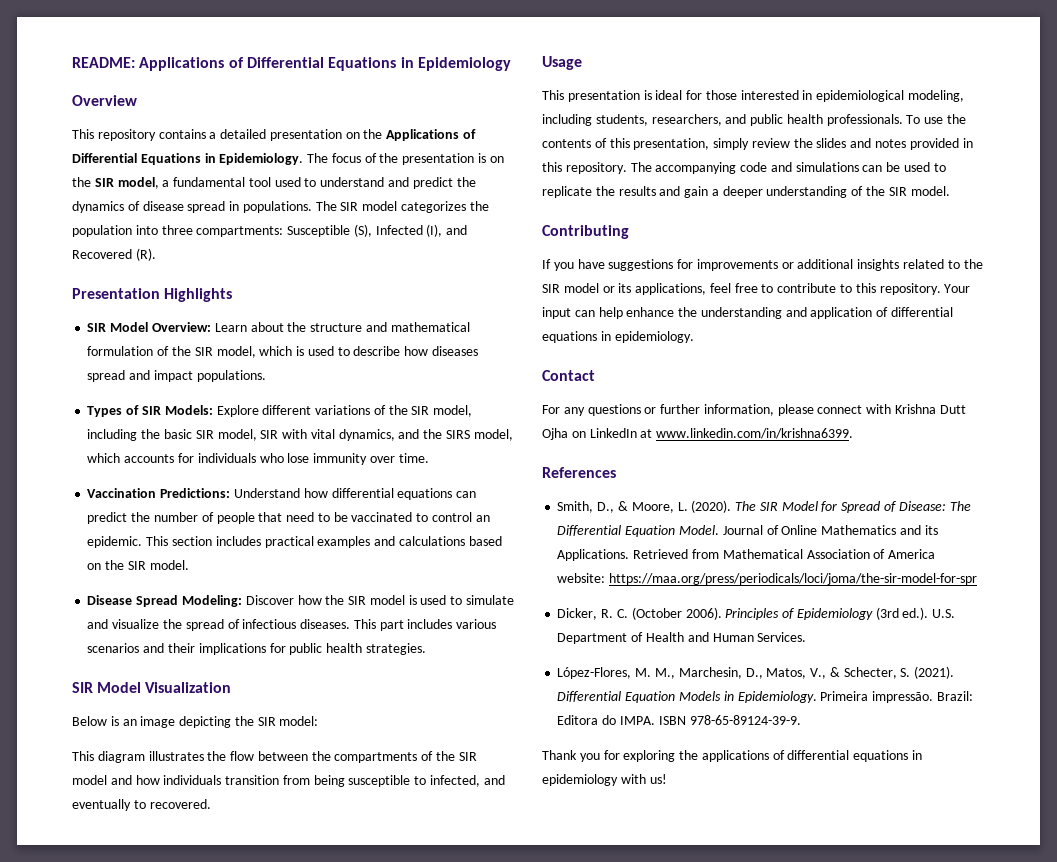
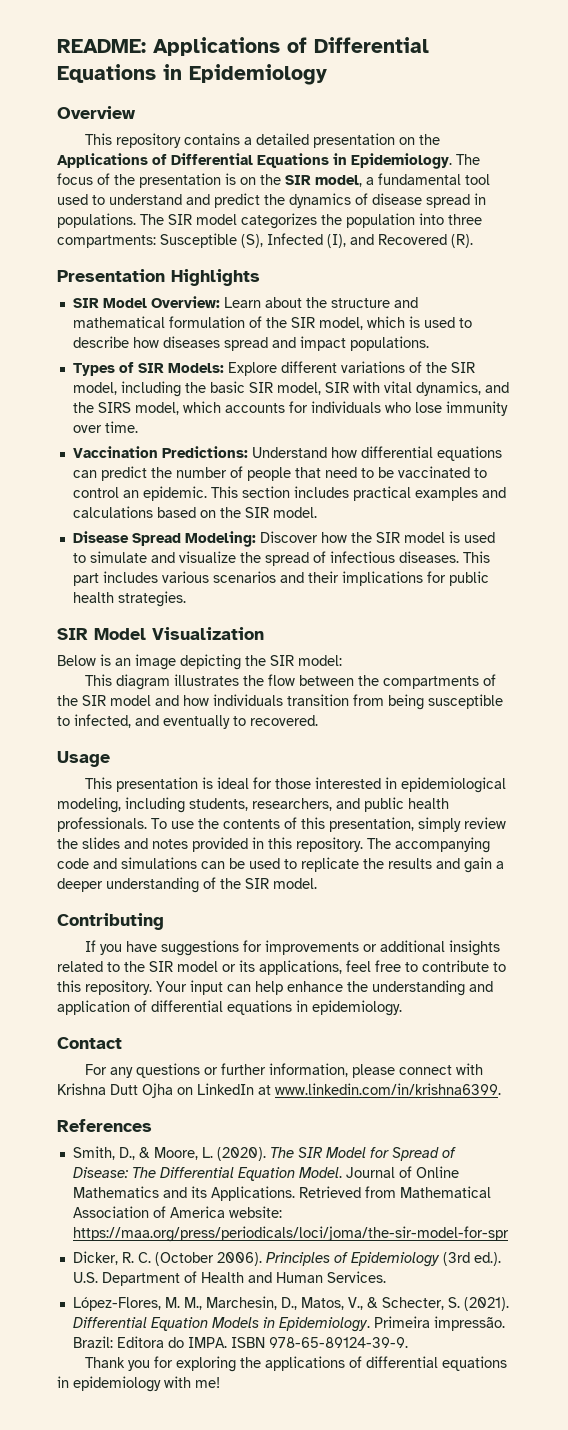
[649,774,667,784] us! -> [195,1377,220,1388] me!

